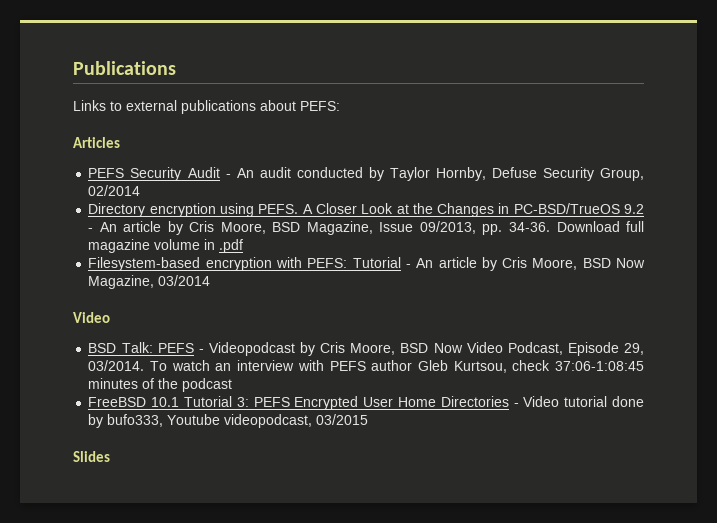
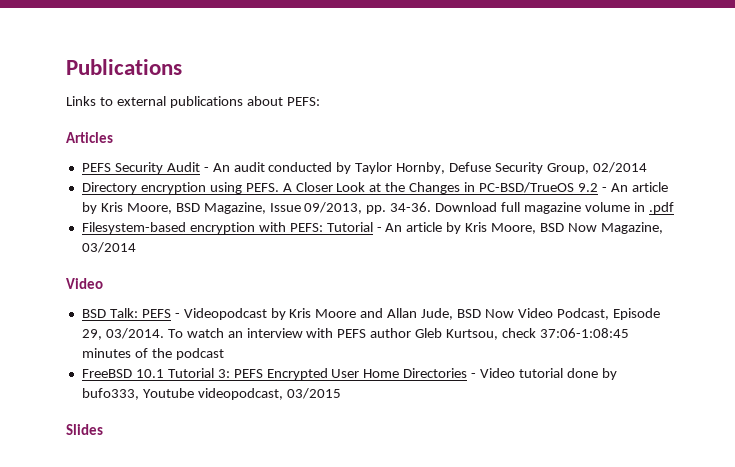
[189,221,215,232] Cris -> [100,202,123,212] Kris
[502,257,528,268] Cris -> [465,222,488,232] Kris
[320,342,396,355] Cris Moore, -> [289,308,454,320] Kris Moore and Allan Jude,

